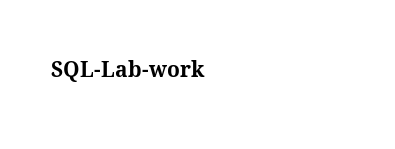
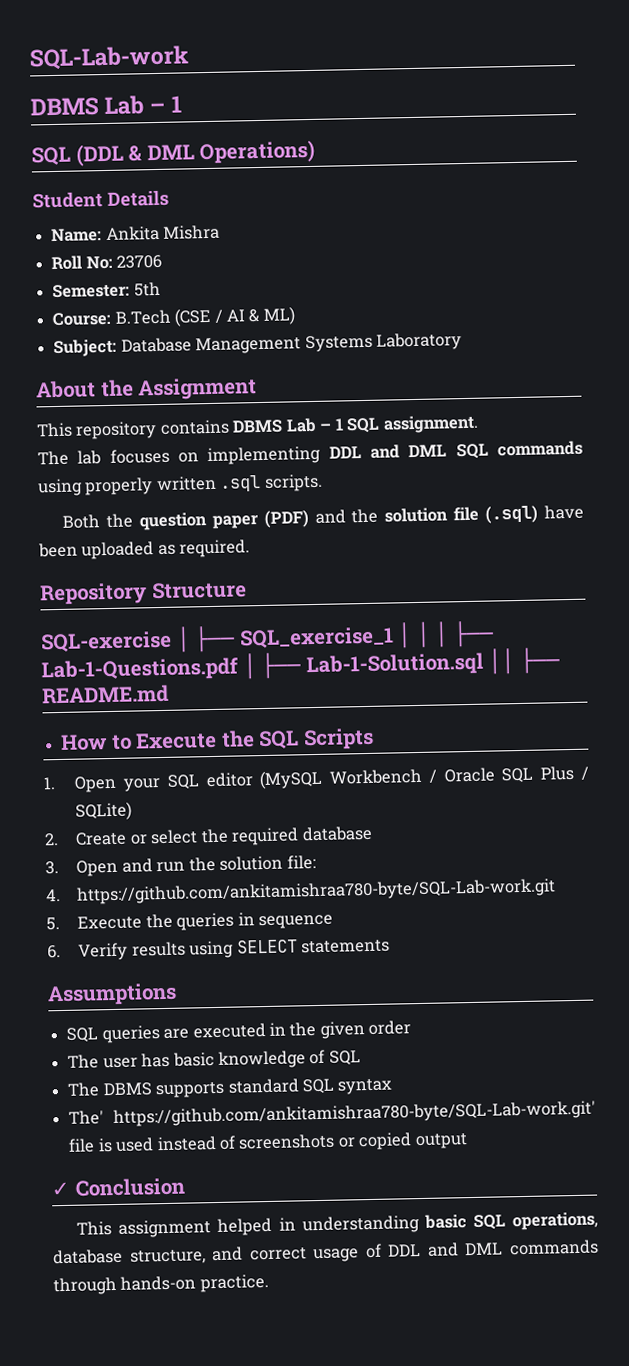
(205, 71) none -> [30,95,182,117] [31,139,316,167] [32,189,169,209] [51,224,221,243] [51,254,163,271] [52,281,161,299] [52,306,295,327] [53,332,462,358] [36,377,258,401] [36,414,479,440] [37,440,583,466] [37,473,323,497] [62,504,585,531] [38,539,251,560] [40,581,247,606] [40,620,494,653] [41,647,560,683] [42,684,169,705] [60,727,374,751] [43,765,589,793] [75,801,133,821] [44,825,373,846] [45,855,316,877] [45,878,557,905] [46,912,334,931] [47,939,391,961] [47,982,177,1007] [66,1020,412,1044] [67,1049,361,1069] [67,1078,394,1099] [68,1100,597,1128] [68,1132,468,1153] [51,1177,185,1197] [76,1211,598,1238] [53,1239,599,1265] [53,1274,269,1296] // DBMS Lab – 1 // SQL (DDL & DML Operations) // Student Details // Name: Ankita Mishra // Roll No: 23706 // Semester: 5th // Course: B.Tech (CSE / AI & ML) // Subject: Database Management Systems Laboratory // About the Assignment // This repository contains DBMS Lab – 1 SQL assignment. // The lab focuses on implementing DDL and DML SQL commands using properly written .sql scripts. // Both the question paper (PDF) and the solution file (.sql) have been uploaded as required. // Repository Structure // SQL-exercise │ ├── SQL_exercise_1 │ │ │ ├── Lab-1-Questions.pdf │ ├── Lab-1-Solution.sql ││ ├── README.md // How to Execute the SQL Scripts // 1. Open your SQL editor (MySQL Workbench / Oracle SQL Plus / SQLite) // 2. Create or select the required database // 3. Open and run the solution file: // 4. https://github.com/ankitamishraa780-byte/SQL-Lab-work.git // 5. Execute the queries in sequence // 6. Verify results using SELECT statements // Assumptions // SQL queries are executed in the given order // The user has basic knowledge of SQL // The DBMS supports standard SQL syntax // The' https://github.com/ankitamishraa780-byte/SQL-Lab-work.git' file is used instead of screenshots or copied output // ✓ Conclusion // This assignment helped in understanding basic SQL operations, database structure, and correct usage of DDL and DML commands through hands-on practice.

